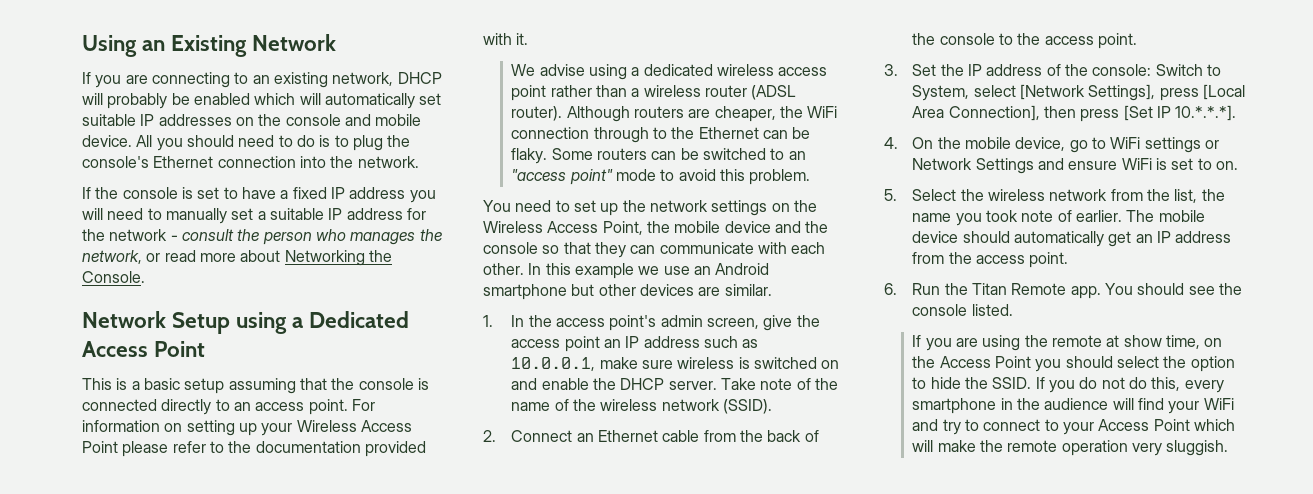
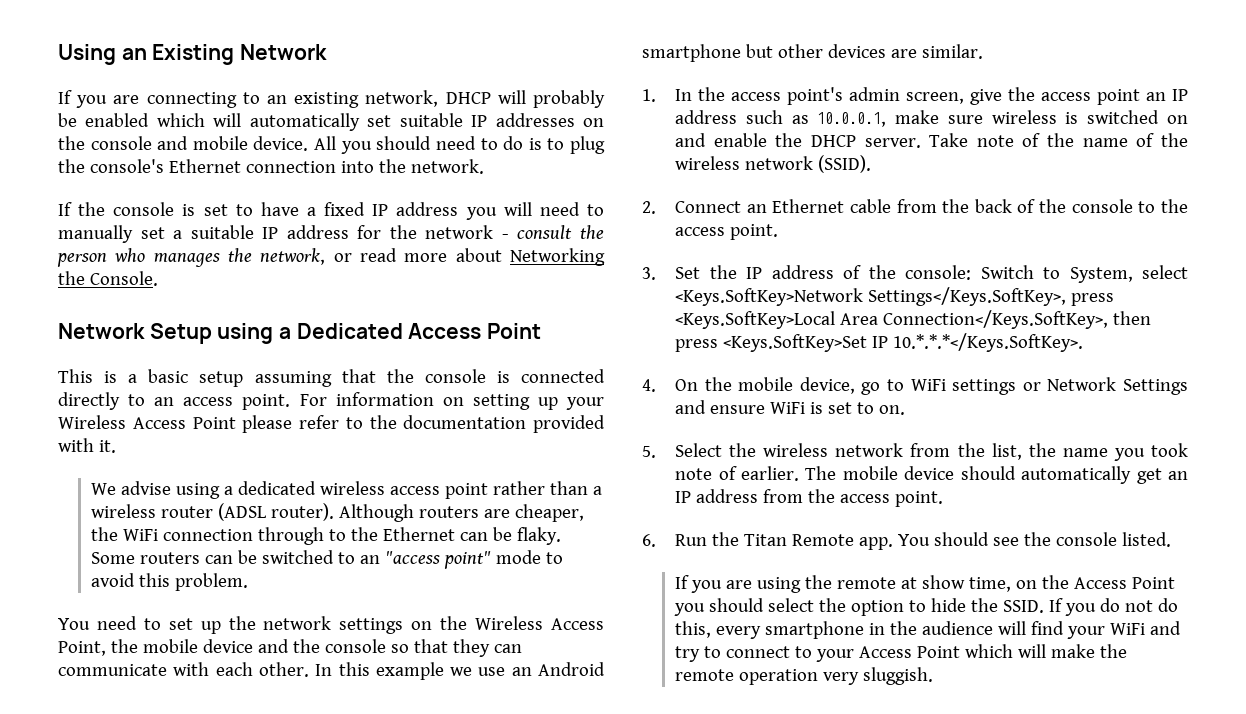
[1020,84,1246,101] [912,105,1237,122] [Network Settings], press [Local Area Connection], then press [Set IP 10.*.*.*]. -> [675,287,1115,306] [675,310,1152,329] [675,333,1084,352] <Keys.SoftKey>Network Settings</Keys.SoftKey>, press <Keys.SoftKey>Local Area Connection</Keys.SoftKey>, then press <Keys.SoftKey>Set IP 10.*.*.*</Keys.SoftKey>.

